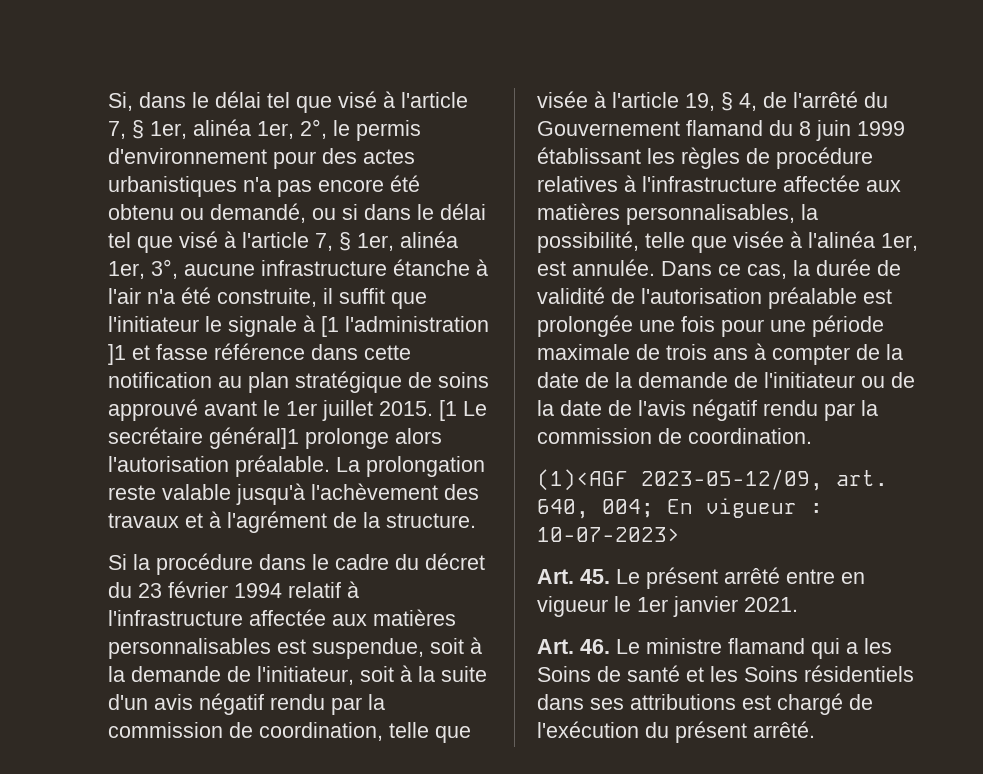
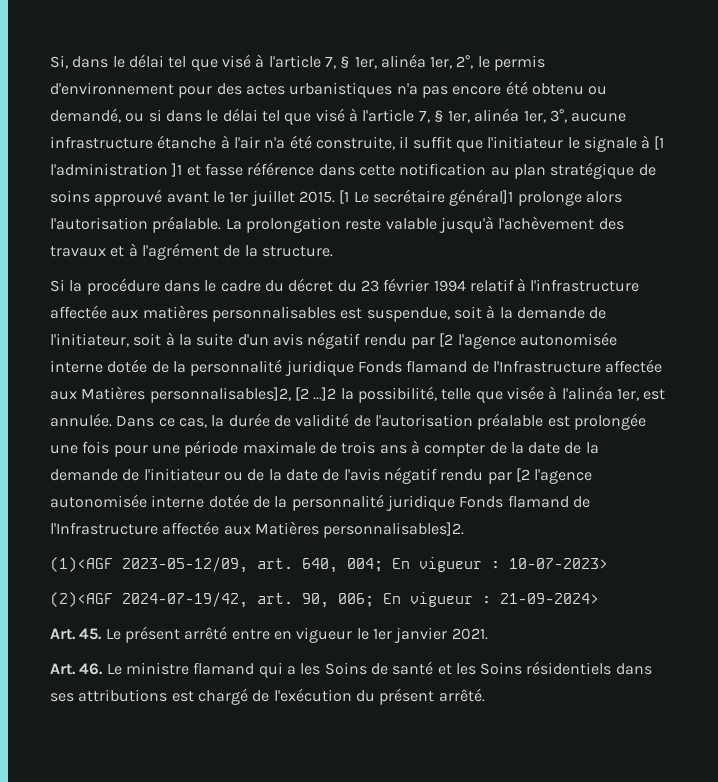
[368,694,385,710] [108,722,471,743] [537,91,888,111] [537,120,905,141] [537,147,873,169] [537,175,901,192] [537,203,795,225] la commission de coordination, telle que visée à l'article 19, § 4, de l'arrêté du Gouvernement flamand du 8 juin 1999 établissant les règles de procédure relatives à l'infrastructure affectée aux matières personnalisables, -> [439,332,617,349] [50,359,663,376] [50,386,337,403] [2 l'agence autonomisée interne dotée de la personnalité juridique Fonds flamand de l'Infrastructure affectée aux Matières personnalisables]2, [2 ...]2
[861,400,878,416] [537,428,812,444] la commission de coordination. -> [515,468,593,484] [50,494,590,511] [50,521,465,538] [2 l'agence autonomisée interne dotée de la personnalité juridique Fonds flamand de l'Infrastructure affectée aux Matières personnalisables]2.
(680, 534) none -> [50,592,599,608] // (2)<AGF 2024-07-19/42, art. 90, 006; En vigueur : 21-09-2024>

